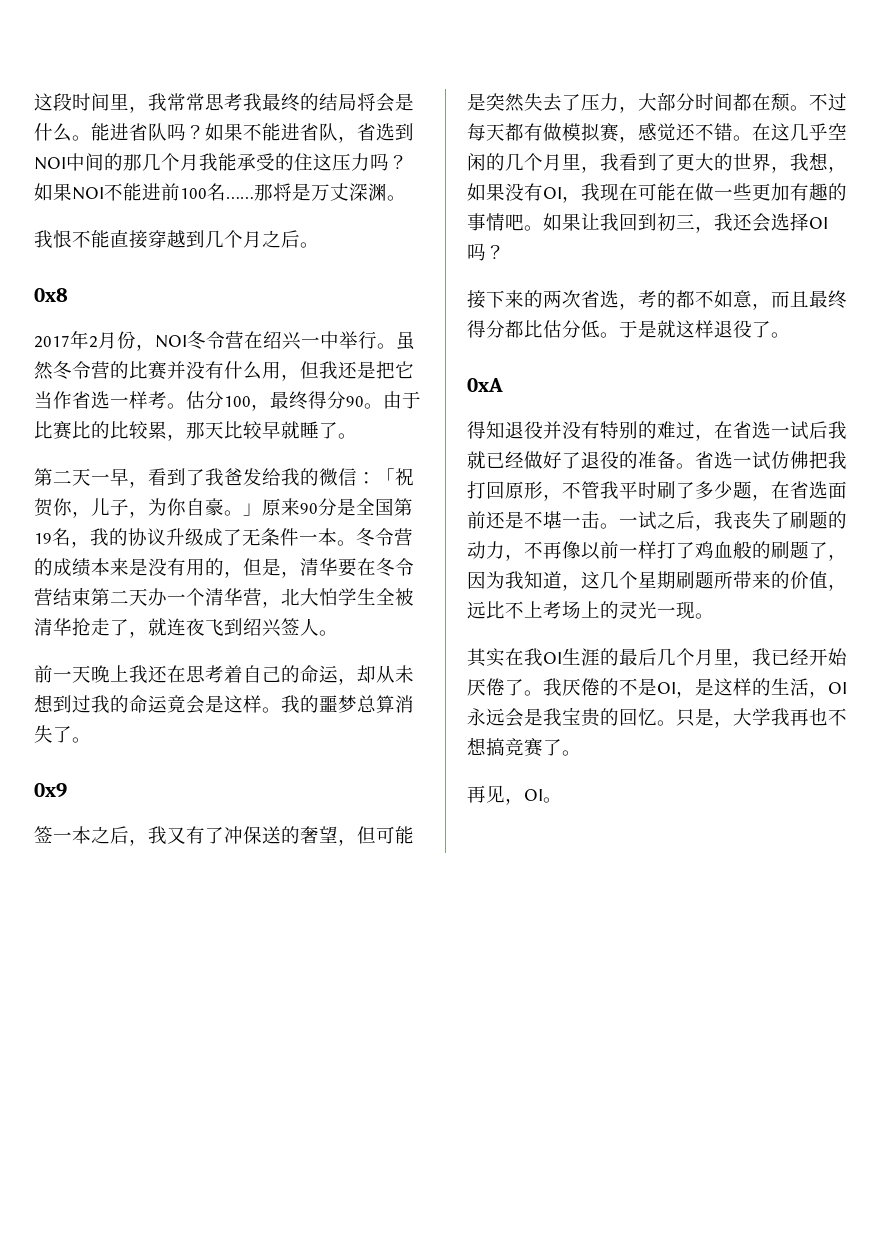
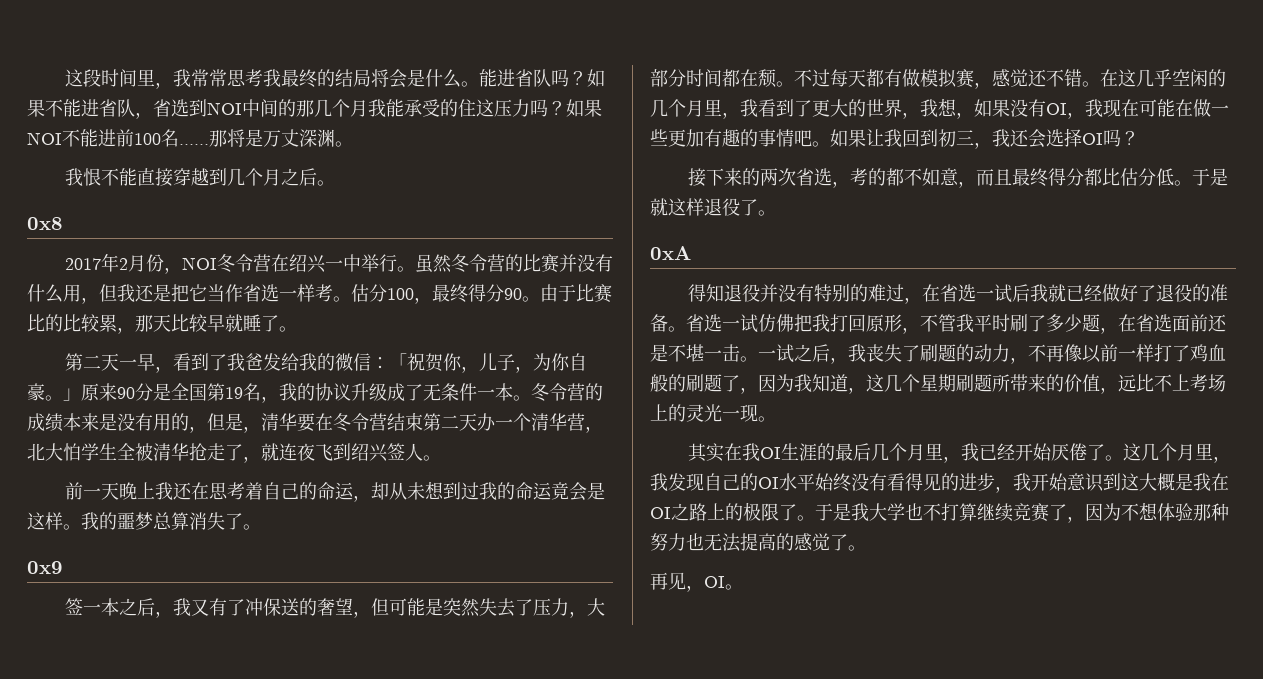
[543,678,847,698] [467,707,847,728] [467,737,543,757] 我厌倦的不是OI，是这样的生活，OI永远会是我宝贵的回忆。只是，大学我再也不想搞竞赛 -> [1122,443,1231,463] [650,473,1229,493] [650,502,1229,523] [650,533,830,552] 这几个月里，我发现自己的OI水平始终没有看得见的进步，我开始意识到这大概是我在OI之路上的极限了。于是我大学也不打算继续竞赛了，因为不想体验那种努力也无法提高的感觉

